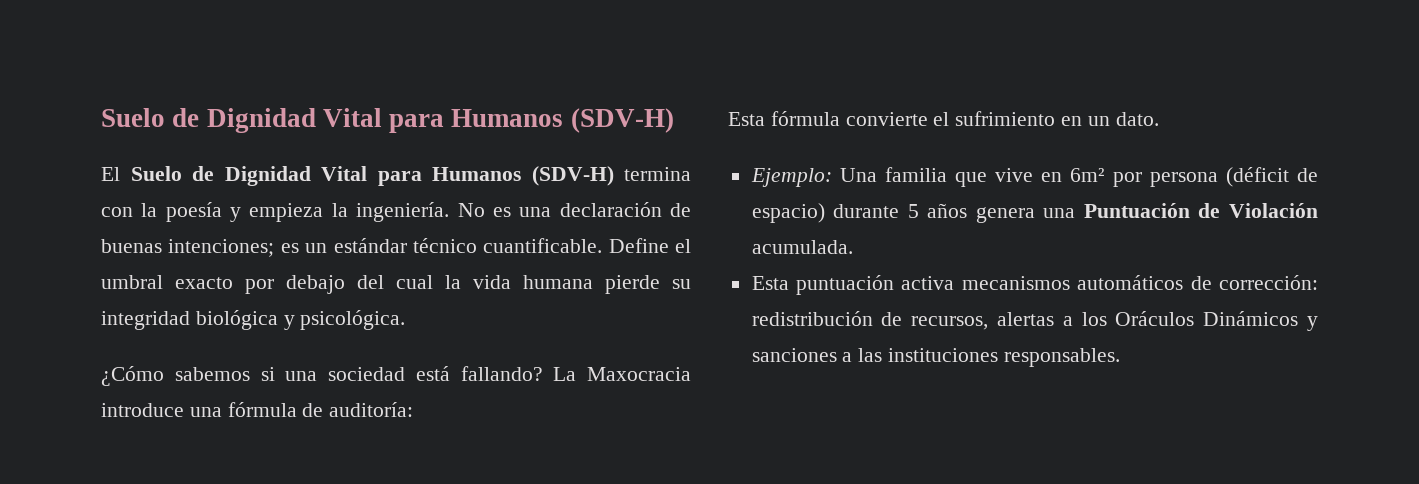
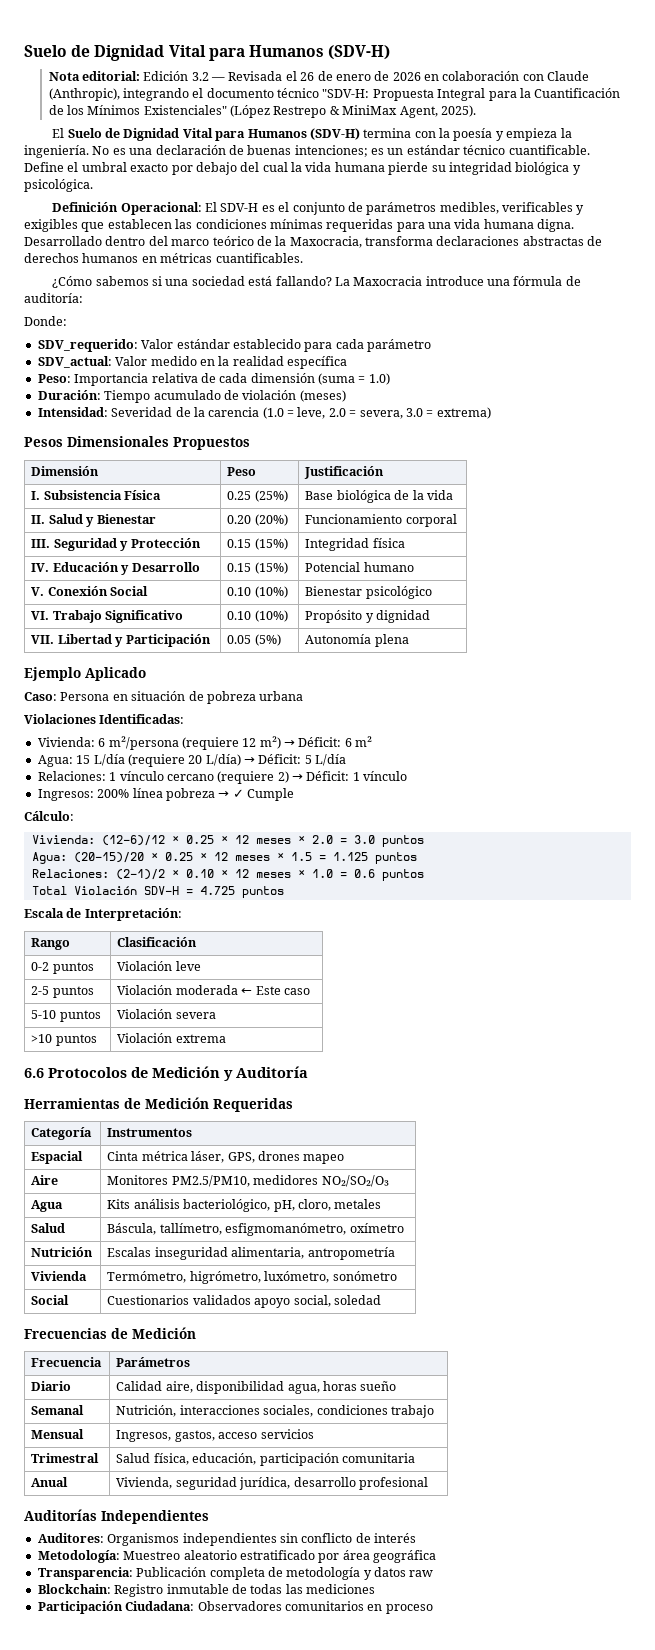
[101,108,674,133] Suelo de Dignidad Vital para Humanos (SDV-H) -> [24,45,391,61] [48,71,590,81] [48,88,621,101] [48,105,476,118] Suelo de Dignidad Vital para Humanos (SDV-H) // Nota editorial: Edición 3.2 — Revisada el 26 de enero de 2026 en colaboración con Claude (Anthropic), integrando el documento técnico "SDV-H: Propuesta Integral para la Cuantificación de los Mínimos Existenciales" (López Restrepo & MiniMax Agent, 2025).
(406, 320) none -> [52,202,585,215] [24,219,575,232] [24,236,603,248] [24,253,303,263] // Definición Operacional: El SDV-H es el conjunto de parámetros medibles, verificables y exigibles que establecen las condiciones mínimas requeridas para una vida humana digna. Desarrollado dentro del marco teórico de la Maxocracia, transforma declaraciones abstractas de derechos humanos en métricas cuantificables.
[728,111,1159,126] [750,167,1318,187] [751,203,1318,223] [751,240,853,254] [751,275,1318,295] [751,311,1318,331] [751,348,1120,367] Esta fórmula convierte el sufrimiento en un dato. // Ejemplo: Una familia que vive en 6m² por persona (déficit de espacio) durante 5 años genera una Puntuación de Violación acumulada. // Esta puntuación activa mecanismos automáticos de corrección: redistribución de recursos, alertas a los Oráculos Dinámicos y sanciones a las instituciones responsables. -> [24,316,67,326] [37,339,431,352] [37,356,347,369] [37,373,390,386] [37,390,346,403] [37,407,491,419] [24,436,250,450] [31,466,100,476] [227,467,257,476] [304,466,385,479] [31,490,162,500] [227,490,288,502] [305,490,453,503] [31,514,156,527] [227,514,288,526] [305,514,457,527] [31,538,201,551] [227,538,288,550] [305,538,405,551] [31,562,200,575] [227,562,288,574] [305,562,414,572] [31,586,149,596] [227,586,288,598] [305,586,432,599] [31,610,184,623] [227,610,288,622] [305,610,431,623] [31,634,211,647] [227,634,281,646] [305,634,409,647] [24,667,146,681] [24,691,304,704] [24,714,185,724] [37,736,373,750] [37,754,347,767] [37,771,408,784] [37,788,294,801] [24,811,74,821] [31,835,424,847] [31,852,417,864] [31,869,424,881] [31,886,284,898] [24,908,182,921] [31,938,71,950] [117,937,198,947] [31,962,94,974] [117,961,201,971] [31,986,94,998] [117,985,310,995] [31,1010,101,1022] [117,1009,216,1019] [31,1034,97,1046] [117,1033,226,1043] [24,1066,308,1081] [24,1097,293,1112] [31,1127,93,1140] [107,1128,193,1137] [31,1151,84,1164] [107,1151,345,1164] [31,1175,59,1185] [107,1175,389,1187] [31,1200,64,1212] [107,1199,382,1212] [31,1223,66,1233] [107,1223,404,1236] [31,1247,94,1257] [107,1247,395,1260] [31,1271,88,1281] [107,1271,397,1284] [31,1295,70,1305] [107,1295,381,1308] [24,1327,196,1339] [31,1357,103,1367] [116,1357,191,1367] [31,1381,72,1391] [116,1381,397,1394] [31,1405,85,1415] [116,1405,434,1418] [31,1429,85,1439] [116,1429,314,1442] [31,1453,100,1463] [116,1453,415,1466] [31,1477,69,1487] [116,1477,428,1490] [24,1509,209,1524] [37,1533,416,1546] [37,1550,436,1563] [37,1567,434,1580] [37,1584,375,1597] [37,1601,433,1614] Donde: // SDV_requerido: Valor estándar establecido para cada parámetro // SDV_actual: Valor medido en la realidad específica // Peso: Importancia relativa de cada dimensión (suma = 1.0) // Duración: Tiempo acumulado de violación (meses) // Intensidad: Severidad de la carencia (1.0 = leve, 2.0 = severa, 3.0 = extrema) // Pesos Dimensionales Propuestos // Dimensión | Peso | Justificación // I. Subsistencia Física | 0.25 (25%) | Base biológica de la vida // II. Salud y Bienestar | 0.20 (20%) | Funcionamiento corporal // III. Seguridad y Protección | 0.15 (15%) | Integridad física // IV. Educación y Desarrollo | 0.15 (15%) | Potencial humano // V. Conexión Social | 0.10 (10%) | Bienestar psicológico // VI. Trabajo Significativo | 0.10 (10%) | Propósito y dignidad // VII. Libertad y Participación | 0.05 (5%) | Autonomía plena // Ejemplo Aplicado // Caso: Persona en situación de pobreza urbana // Violaciones Identificadas: // Vivienda: 6 m²/persona (requiere 12 m²) → Déficit: 6 m² // Agua: 15 L/día (requiere 20 L/día) → Déficit: 5 L/día // Relaciones: 1 vínculo cercano (requiere 2) → Déficit: 1 vínculo // Ingresos: 200% línea pobreza → ✓ Cumple // Cálculo: // Vivienda: (12-6)/12 × 0.25 × 12 meses × 2.0 = 3.0 puntos // Agua: (20-15)/20 × 0.25 × 12 meses × 1.5 = 1.125 puntos // Relaciones: (2-1)/2 × 0.10 × 12 meses × 1.0 = 0.6 puntos // Total Violación SDV-H = 4.725 puntos // Escala de Interpretación: // Rango | Clasificación // 0-2 puntos | Violación leve // 2-5 puntos | Violación moderada ← Este caso // 5-10 puntos | Violación severa // >10 puntos | Violación extrema // 6.6 Protocolos de Medición y Auditoría // Herramientas de Medición Requeridas // Categoría | Instrumentos // Espacial | Cinta métrica láser, GPS, drones mapeo // Aire | Monitores PM2.5/PM10, medidores NO₂/SO₂/O₃ // Agua | Kits análisis bacteriológico, pH, cloro, metales // Salud | Báscula, tallímetro, esfigmomanómetro, oxímetro // Nutrición | Escalas inseguridad alimentaria, antropometría // Vivienda | Termómetro, higrómetro, luxómetro, sonómetro // Social | Cuestionarios validados apoyo social, soledad // Frecuencias de Medición // Frecuencia | Parámetros // Diario | Calidad aire, disponibilidad agua, horas sueño // Semanal | Nutrición, interacciones sociales, condiciones trabajo // Mensual | Ingresos, gastos, acceso servicios // Trimestral | Salud física, educación, participación comunitaria // Anual | Vivienda, seguridad jurídica, desarrollo profesional // Auditorías Independientes // Auditores: Organismos independientes sin conflicto de interés // Metodología: Muestreo aleatorio estratificado por área geográfica // Transparencia: Publicación completa de metodología y datos raw // Blockchain: Registro inmutable de todas las mediciones // Participación Ciudadana: Observadores comunitarios en proceso

